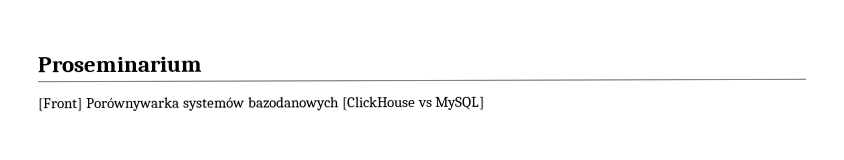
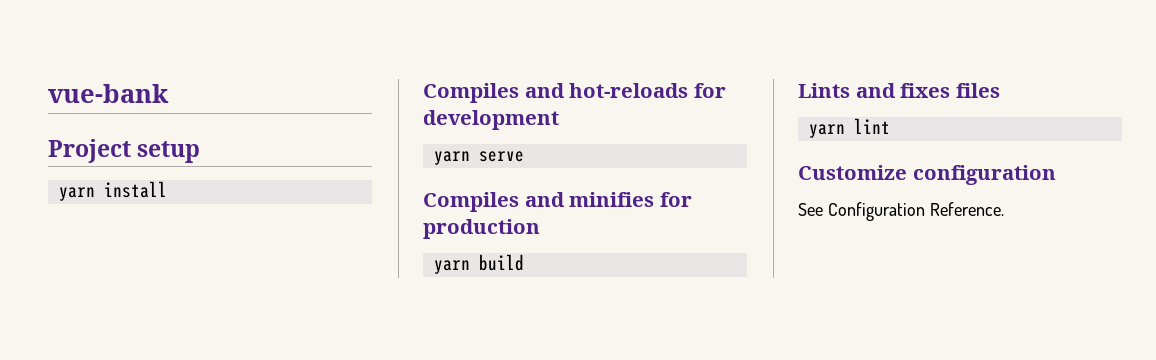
[37,56,202,73] [38,96,486,112] Proseminarium // [Front] Porównywarka systemów bazodanowych [ClickHouse vs MySQL] -> [48,84,169,103] [48,139,201,163] [58,181,167,201] [423,83,726,103] [423,110,559,130] [433,151,524,165] [423,192,692,212] [423,219,540,239] [433,254,524,274] [798,83,1000,98] [808,118,890,138] [798,165,1056,185] [798,202,1004,221] vue-bank // Project setup // yarn install // Compiles and hot-reloads for development // yarn serve // Compiles and minifies for production // yarn build // Lints and fixes files // yarn lint // Customize configuration // See Configuration Reference.

